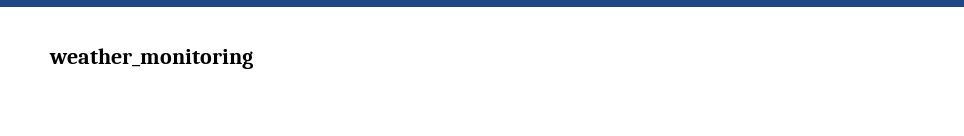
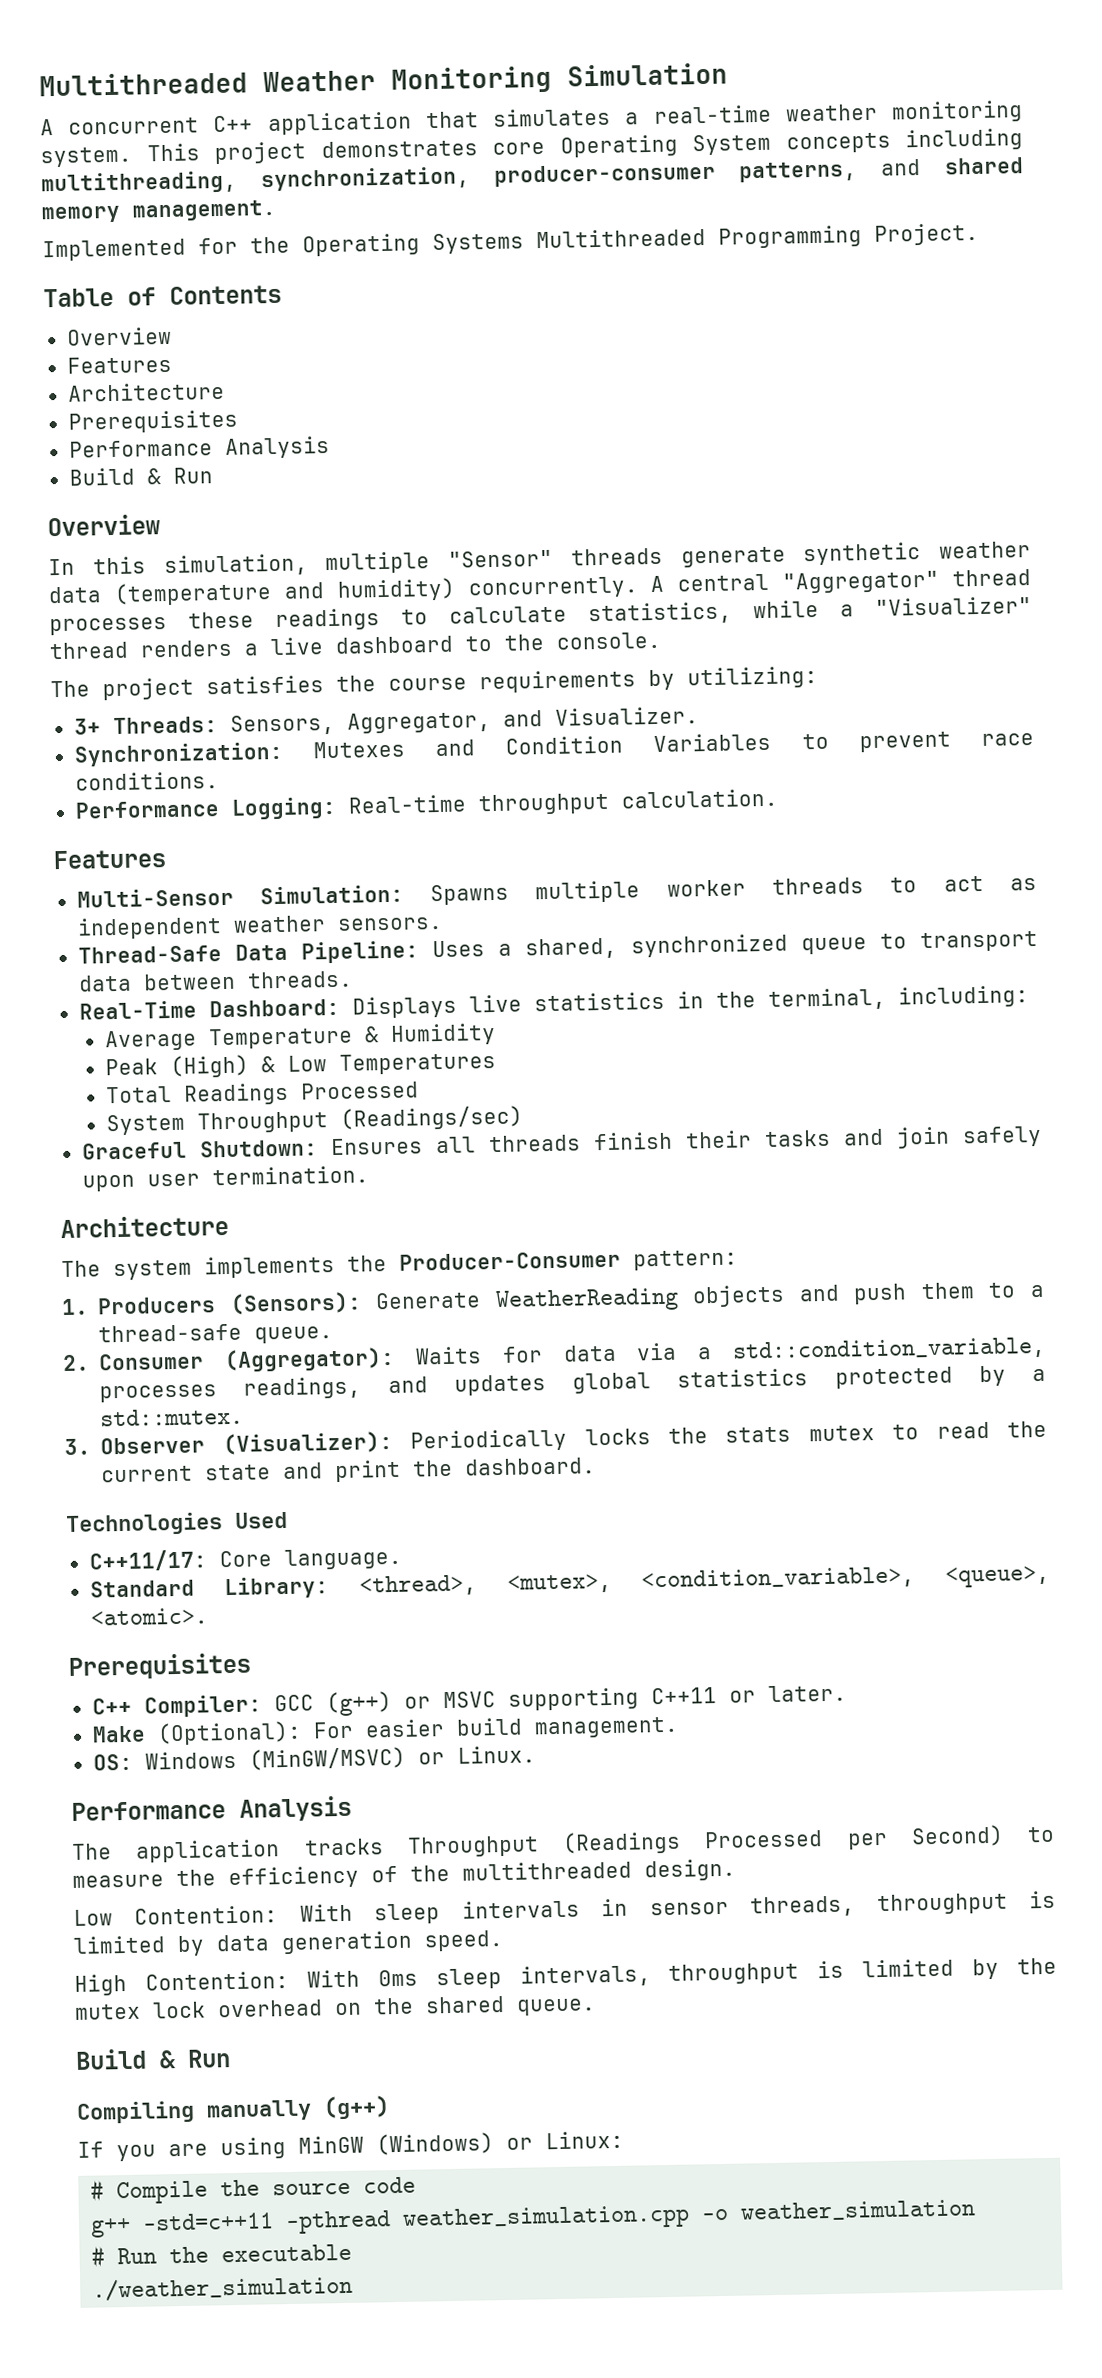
[49,48,253,69] weather_monitoring -> [39,62,728,97] [40,100,1023,136] [40,128,1023,168] [41,157,1024,196] [41,199,277,224] [42,222,979,262] [43,284,282,308] [66,326,172,346] [66,355,172,374] [67,381,225,402] [67,409,238,434] [68,435,330,459] [68,467,213,486] [47,514,161,537] [48,541,1031,578] [48,569,1031,606] [49,596,1032,636] [49,631,662,660] [50,665,818,701] [73,706,699,736] [73,731,1035,767] [74,771,219,791] [74,788,778,820] [53,849,166,870] [76,875,1037,908] [76,915,443,940] [77,930,1039,964] [77,970,353,992] [78,985,1029,1020] [104,1023,496,1052] [104,1052,496,1079] [105,1081,419,1106] [105,1105,523,1136] [81,1125,1042,1160] [81,1165,369,1192] [60,1214,229,1239] [61,1249,738,1281] [61,1282,1046,1316] [98,1323,334,1344] [62,1336,1046,1373] [99,1365,1046,1403] [100,1407,245,1427] [64,1420,1047,1456] [101,1457,597,1483] [65,1511,288,1537] [88,1547,402,1572] [89,1565,1051,1600] [89,1607,208,1626] [68,1652,251,1681] [91,1684,847,1718] [91,1716,679,1746] [92,1745,536,1771] [71,1795,352,1822] [72,1824,1055,1863] [72,1858,736,1890] [73,1890,1057,1926] [73,1930,504,1957] [74,1957,1057,1996] [75,1996,596,2020] [75,2048,231,2070] [76,2095,390,2124] [77,2130,624,2162] [90,2176,417,2205] [90,2199,977,2238] [91,2243,353,2268] [92,2274,354,2302] Multithreaded Weather Monitoring Simulation // A concurrent C++ application that simulates a real-time weather monitoring system. This project demonstrates core Operating System concepts including multithreading, synchronization, producer-consumer patterns, and shared memory management. // Implemented for the Operating Systems Multithreaded Programming Project. // Table of Contents // Overview // Features // Architecture // Prerequisites // Performance Analysis // Build & Run // Overview // In this simulation, multiple "Sensor" threads generate synthetic weather data (temperature and humidity) concurrently. A central "Aggregator" thread processes these readings to calculate statistics, while a "Visualizer" thread renders a live dashboard to the console. // The project satisfies the course requirements by utilizing: // 3+ Threads: Sensors, Aggregator, and Visualizer. // Synchronization: Mutexes and Condition Variables to prevent race conditions. // Performance Logging: Real-time throughput calculation. // Features // Multi-Sensor Simulation: Spawns multiple worker threads to act as independent weather sensors. // Thread-Safe Data Pipeline: Uses a shared, synchronized queue to transport data between threads. // Real-Time Dashboard: Displays live statistics in the terminal, including: // Average Temperature & Humidity // Peak (High) & Low Temperatures // Total Readings Processed // System Throughput (Readings/sec) // Graceful Shutdown: Ensures all threads finish their tasks and join safely upon user termination. // Architecture // The system implements the Producer-Consumer pattern: // 1. Producers (Sensors): Generate WeatherReading objects and push them to a thread-safe queue. // 2. Consumer (Aggregator): Waits for data via a std::condition_variable, processes readings, and updates global statistics protected by a std::mutex. // 3. Observer (Visualizer): Periodically locks the stats mutex to read the current state and print the dashboard. // Technologies Used // C++11/17: Core language. // Standard Library: <thread>, <mutex>, <condition_variable>, <queue>, <atomic>. // Prerequisites // C++ Compiler: GCC (g++) or MSVC supporting C++11 or later. // Make (Optional): For easier build management. // OS: Windows (MinGW/MSVC) or Linux. // Performance Analysis // The application tracks Throughput (Readings Processed per Second) to measure the efficiency of the multithreaded design. // Low Contention: With sleep intervals in sensor threads, throughput is limited by data generation speed. // High Contention: With 0ms sleep intervals, throughput is limited by the mutex lock overhead on the shared queue. // Build & Run // Compiling manually (g++) // If you are using MinGW (Windows) or Linux: // # Compile the source code // g++ -std=c++11 -pthread weather_simulation.cpp -o weather_simulation // # Run the executable // ./weather_simulation

